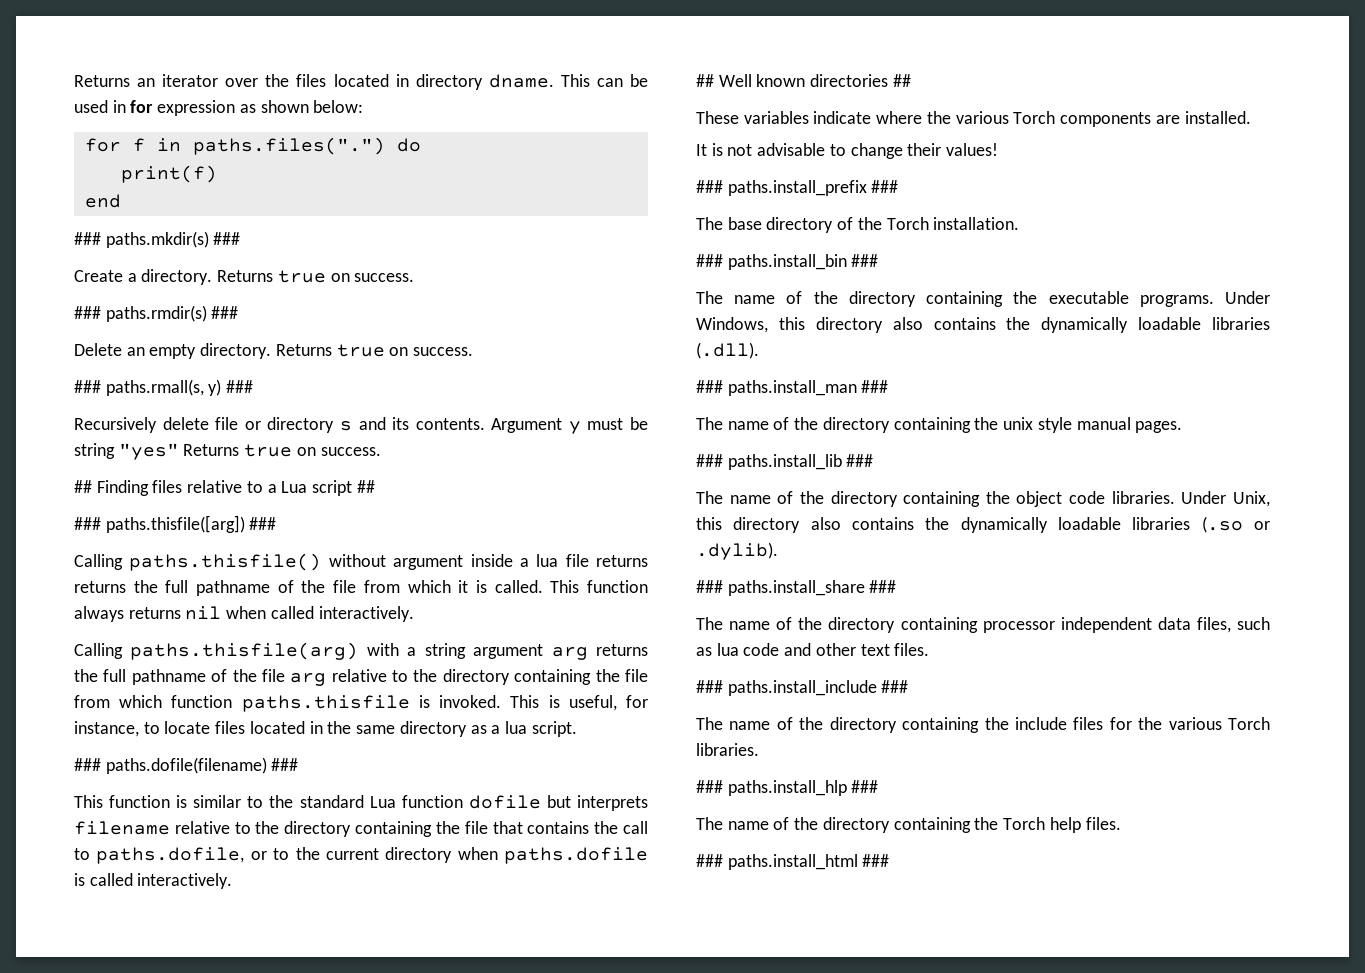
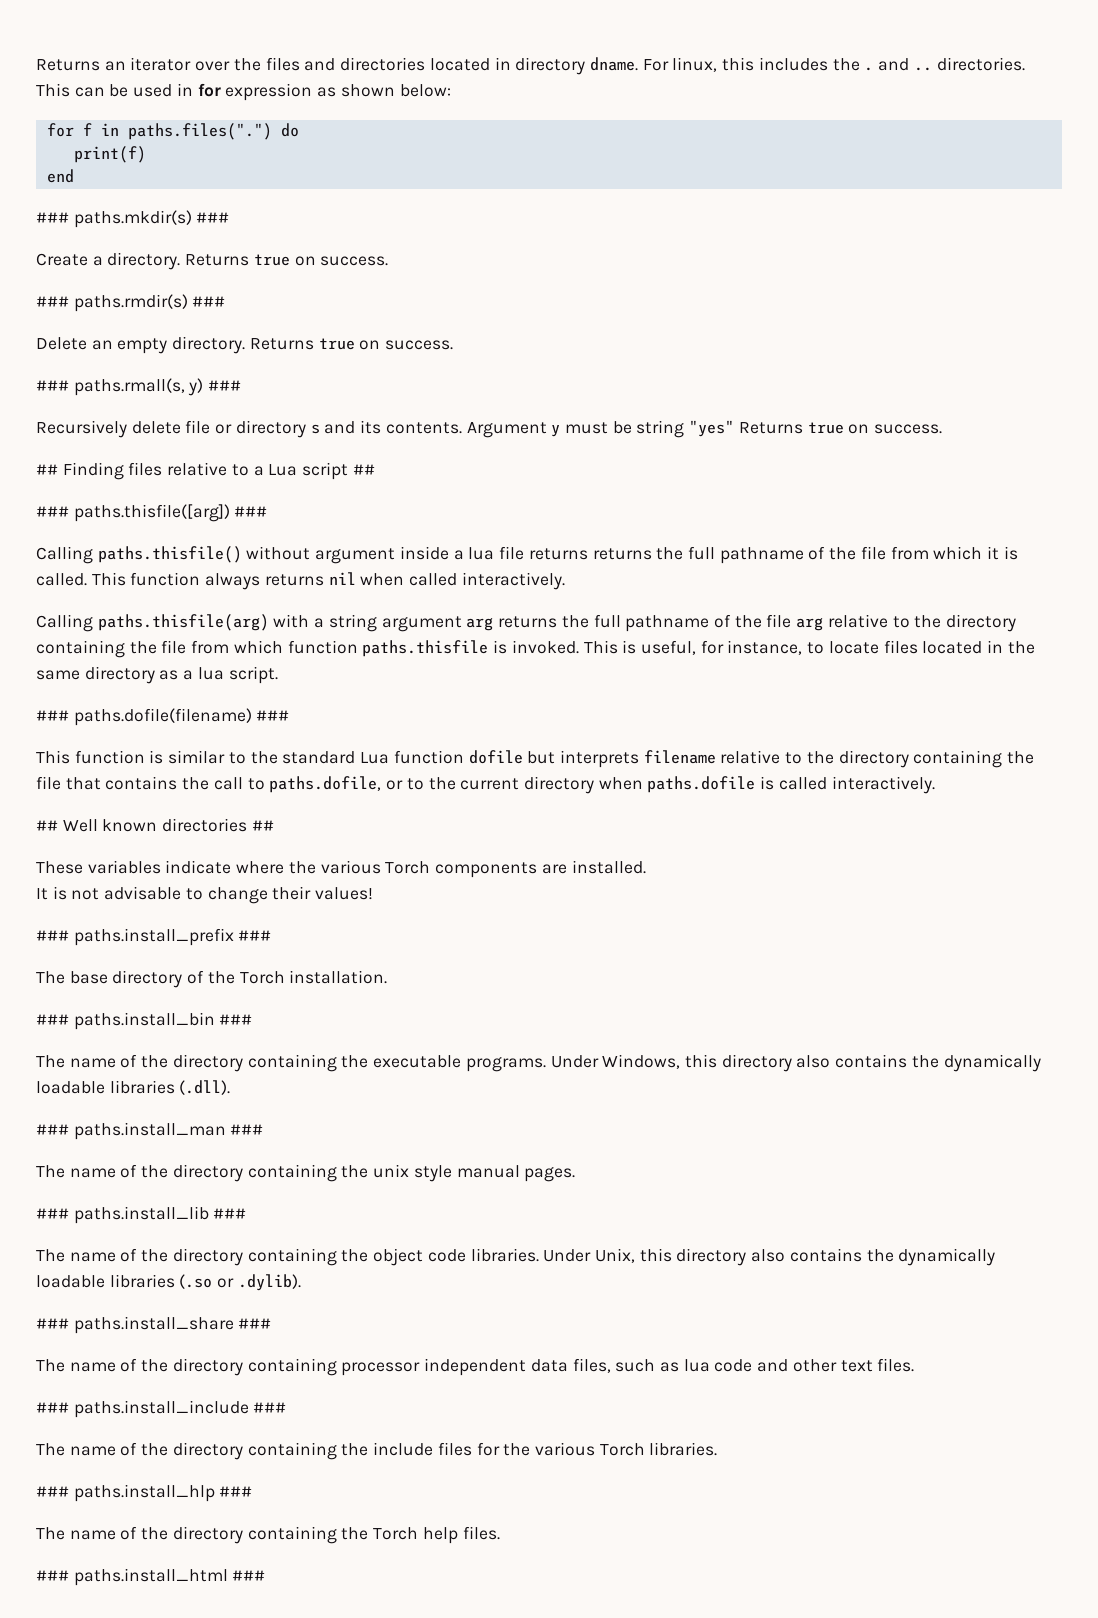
(327, 80) none -> [304,57,426,71] and directories
(554, 81) none -> [642,57,1025,72] For linux, this includes the . and .. directories.

